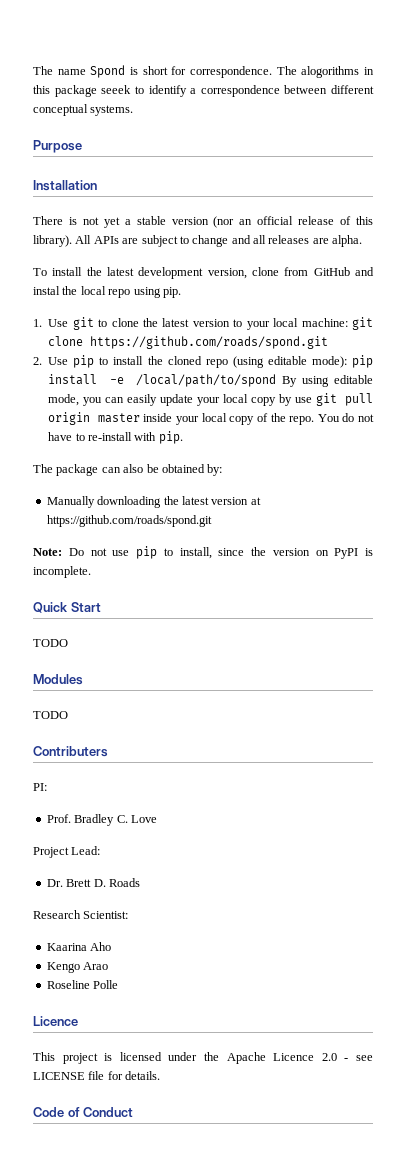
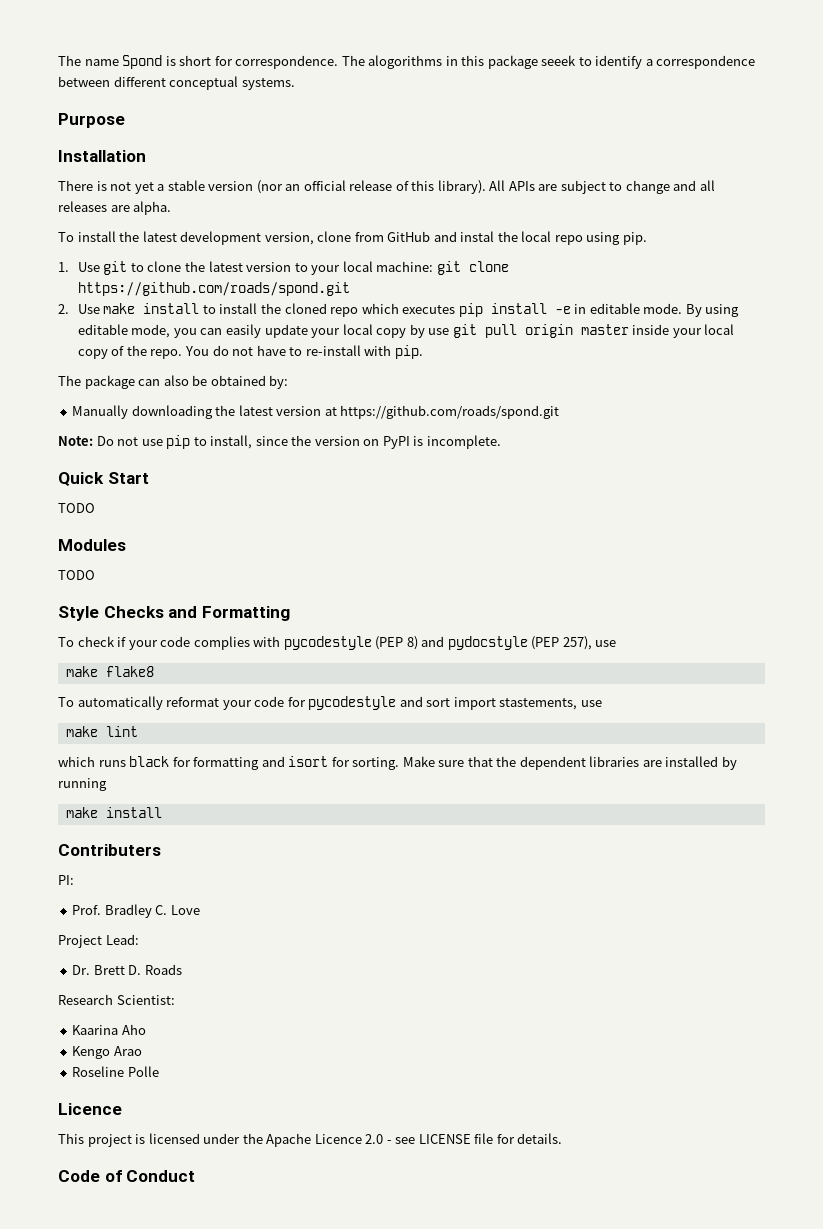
[73,355,95,368] pip -> [103,303,200,314] make install
[232,355,373,368] [48,374,277,387] (using editable mode): pip install -e /local/path/to/spond -> [361,303,683,317] which executes pip install -e in editable mode.
(68, 715) none -> [58,606,290,621] [58,636,617,650] [65,666,154,677] [58,696,602,710] [65,726,138,737] [58,756,737,770] [58,778,107,791] [65,807,162,818] // Style Checks and Formatting // To check if your code complies with pycodestyle (PEP 8) and pydocstyle (PEP 257), use // make flake8 // To automatically reformat your code for pycodestyle and sort import stastements, use // make lint // which runs black for formatting and isort for sorting. Make sure that the dependent libraries are installed by running // make install

